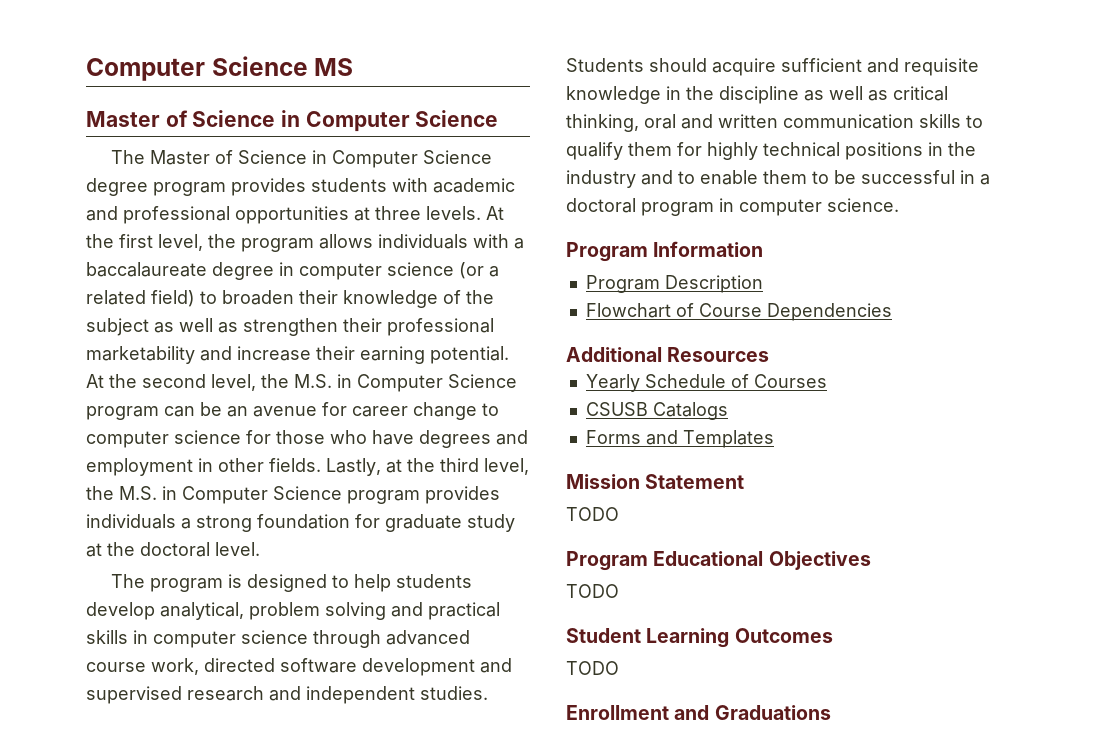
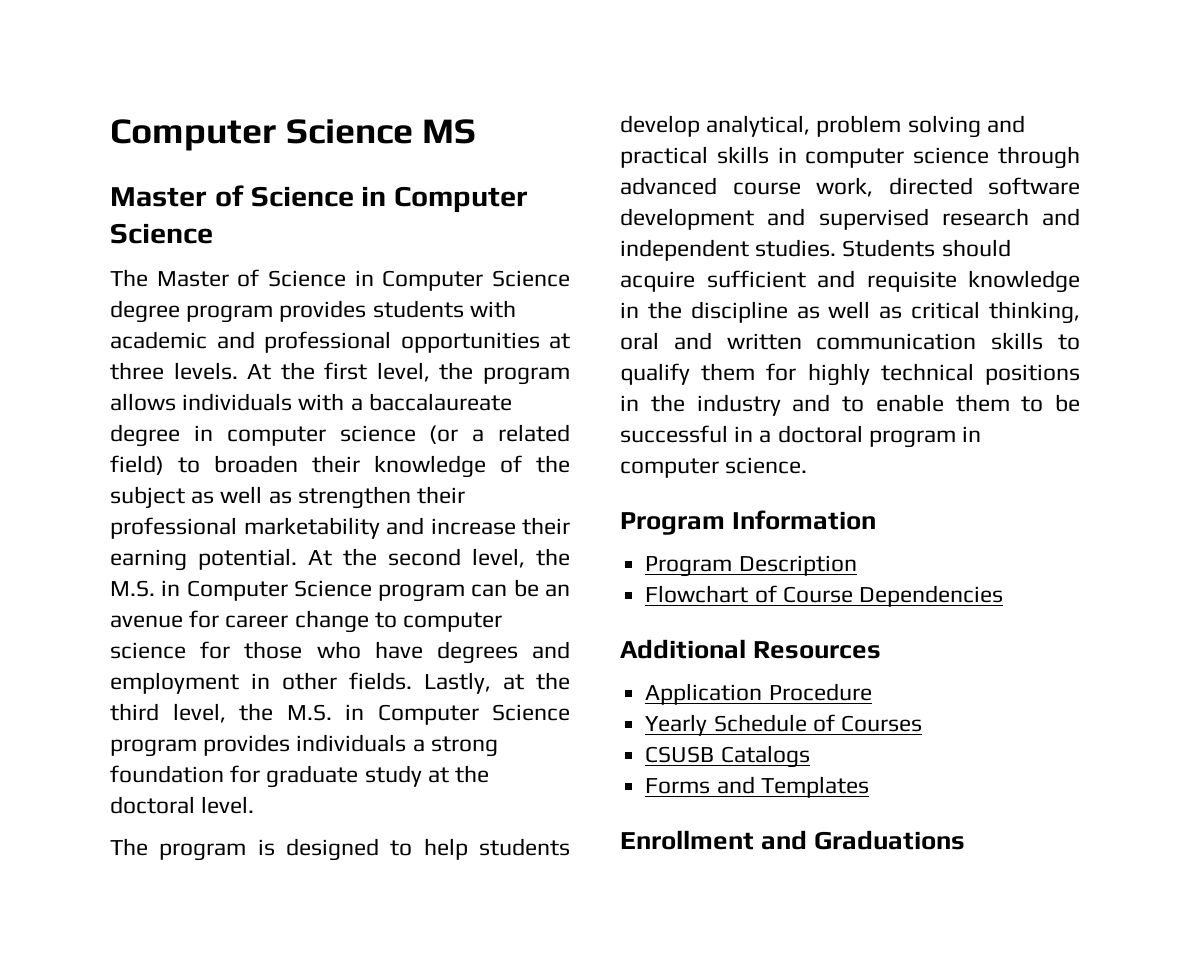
(770, 354) none -> [645,683,872,705] // Application Procedure
[566,474,745,489] [566,507,619,521] [566,551,871,571] [566,584,619,598] [566,628,833,648] [566,661,619,675] // Mission Statement // TODO // Program Educational Objectives // TODO // Student Learning Outcomes // TODO -> (869, 787) none

